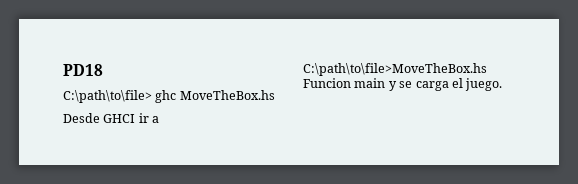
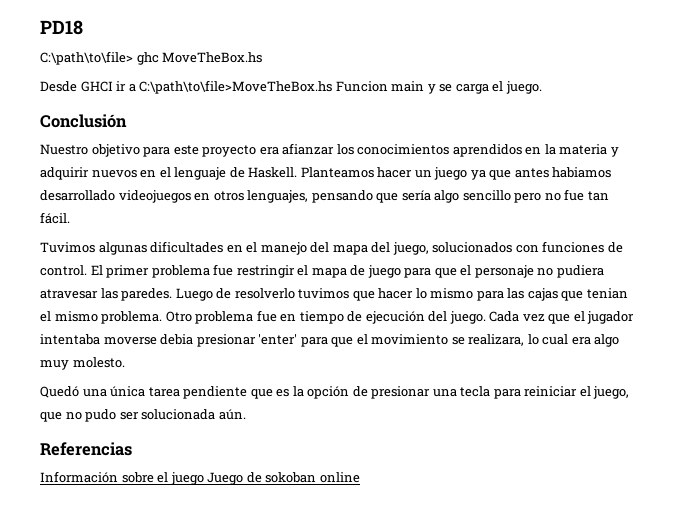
(503, 84) none -> [40,114,127,128] [40,143,619,157] [40,167,612,180] [40,189,609,203] [40,212,70,224] [40,241,623,255] [40,264,604,278] [40,288,628,301] [40,310,635,324] [40,334,620,347] [40,357,125,370] [40,386,630,399] [40,409,246,422] [40,442,132,456] [40,471,360,485] // Conclusión // Nuestro objetivo para este proyecto era afianzar los conocimientos aprendidos en la materia y adquirir nuevos en el lenguaje de Haskell. Planteamos hacer un juego ya que antes habiamos desarrollado videojuegos en otros lenguajes, pensando que sería algo sencillo pero no fue tan fácil. // Tuvimos algunas dificultades en el manejo del mapa del juego, solucionados con funciones de control. El primer problema fue restringir el mapa de juego para que el personaje no pudiera atravesar las paredes. Luego de resolverlo tuvimos que hacer lo mismo para las cajas que tenian el mismo problema. Otro problema fue en tiempo de ejecución del juego. Cada vez que el jugador intentaba moverse debia presionar 'enter' para que el movimiento se realizara, lo cual era algo muy molesto. // Quedó una única tarea pendiente que es la opción de presionar una tecla para reiniciar el juego, que no pudo ser solucionada aún. // Referencias // Información sobre el juego Juego de sokoban online

